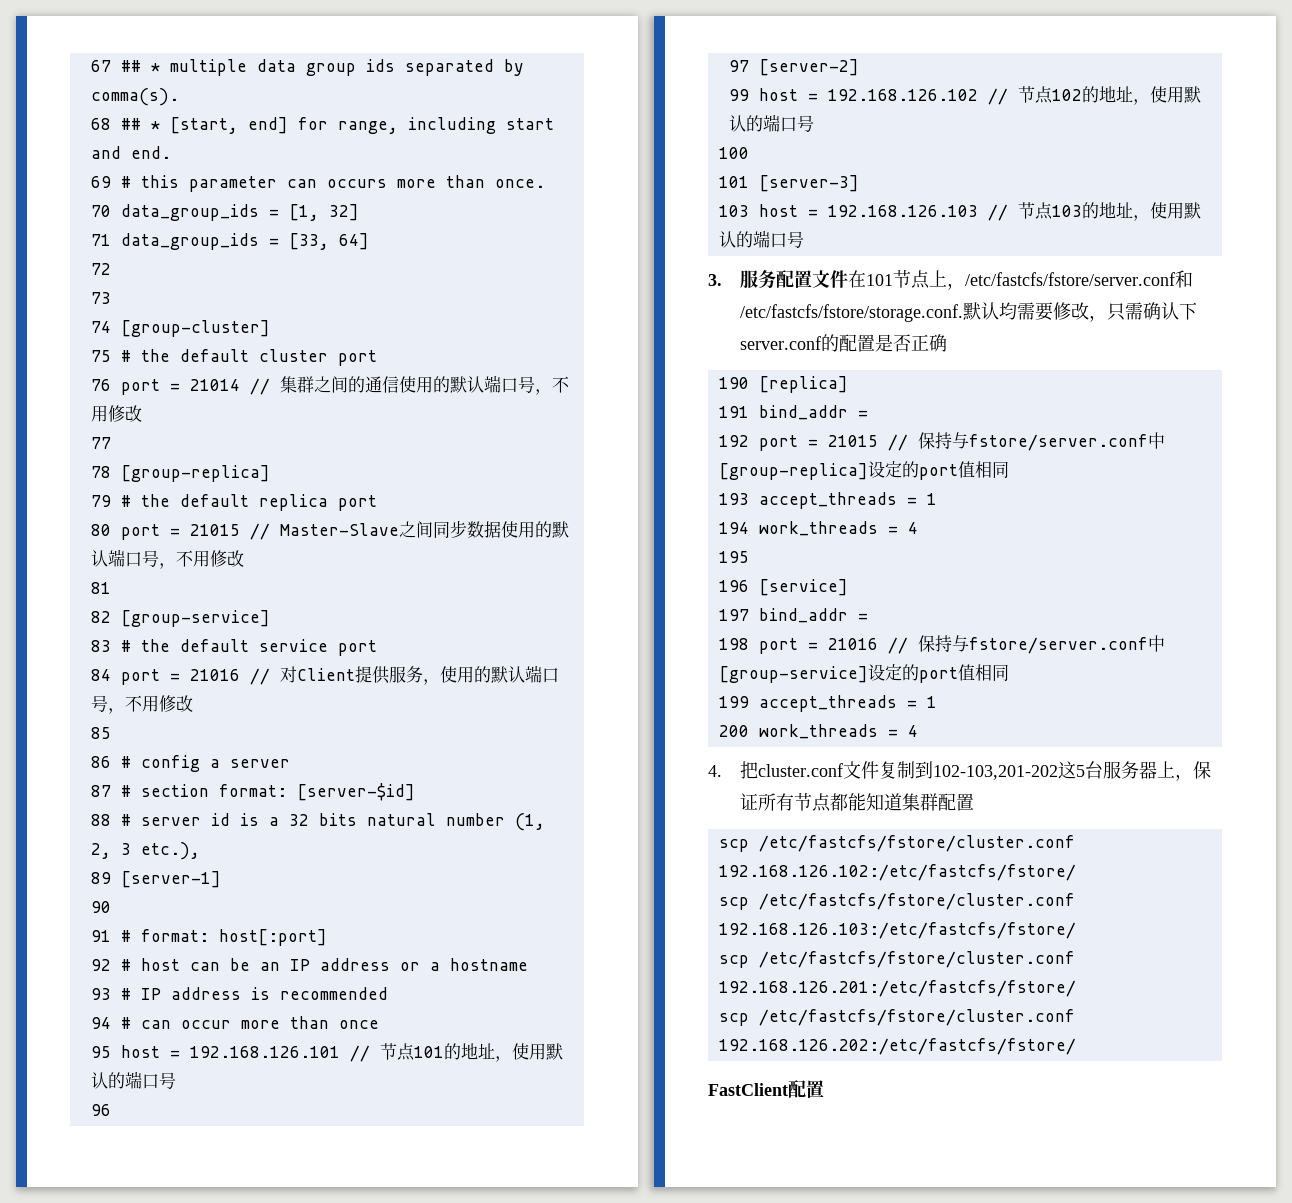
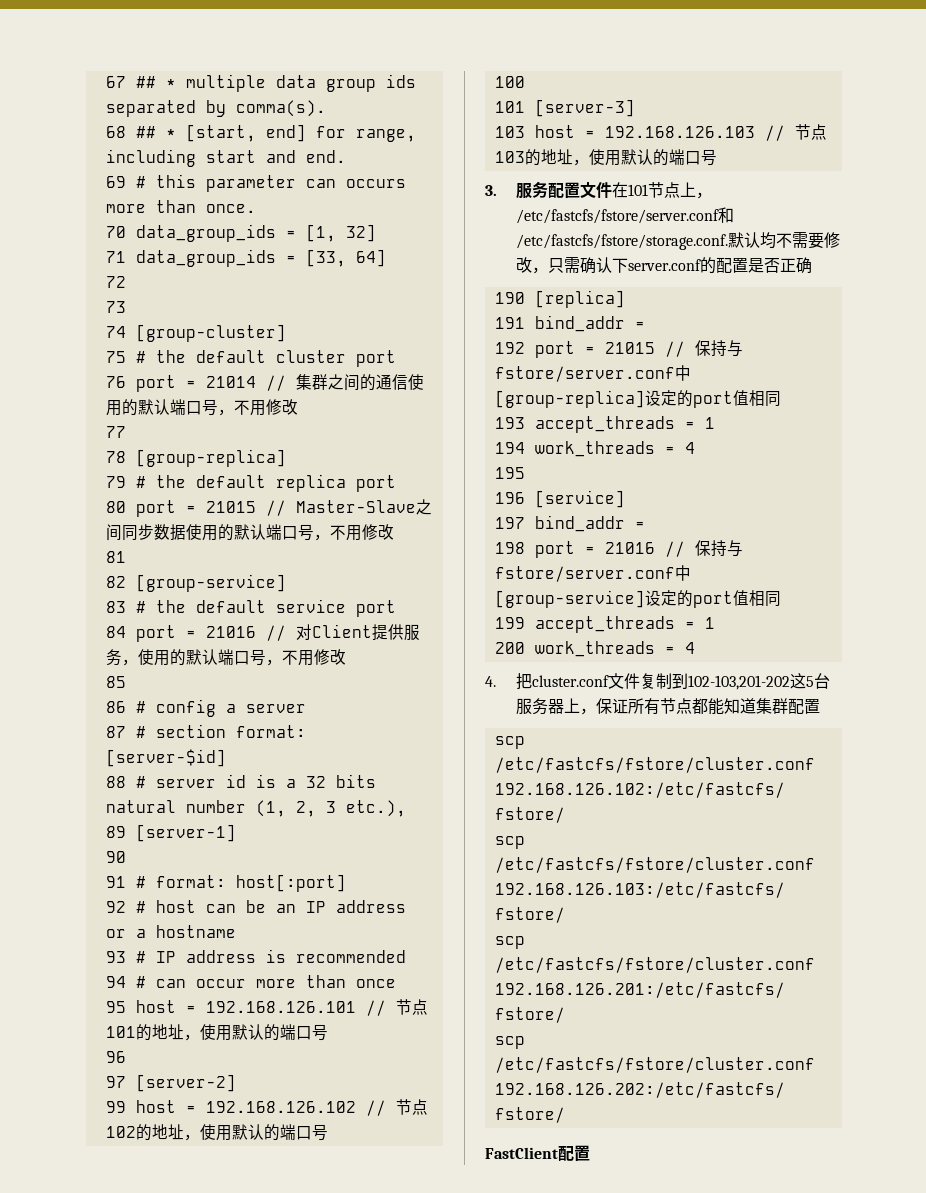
(1017, 311) none -> [775,233,792,248] 不

